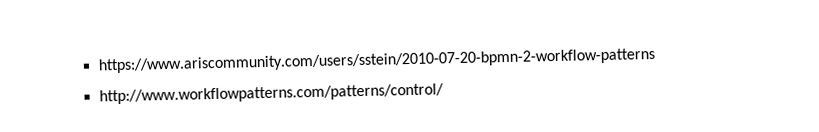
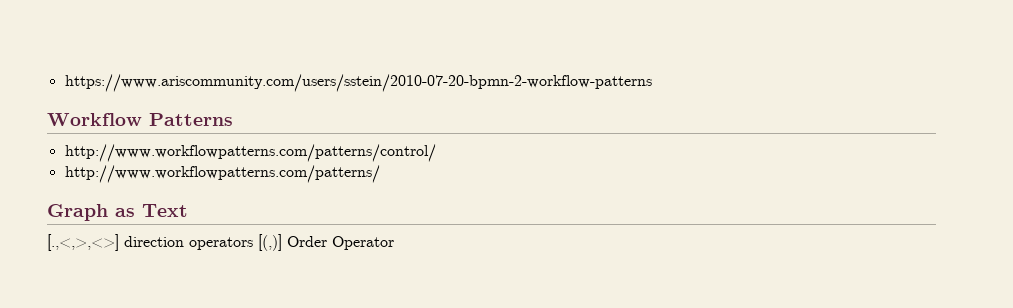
(655, 60) none -> [47,113,233,126] // Workflow Patterns
(444, 94) none -> [64,165,380,183] [47,204,188,221] [47,234,394,251] // http://www.workflowpatterns.com/patterns/ // Graph as Text // [.,<,>,<>] direction operators [(,)] Order Operator

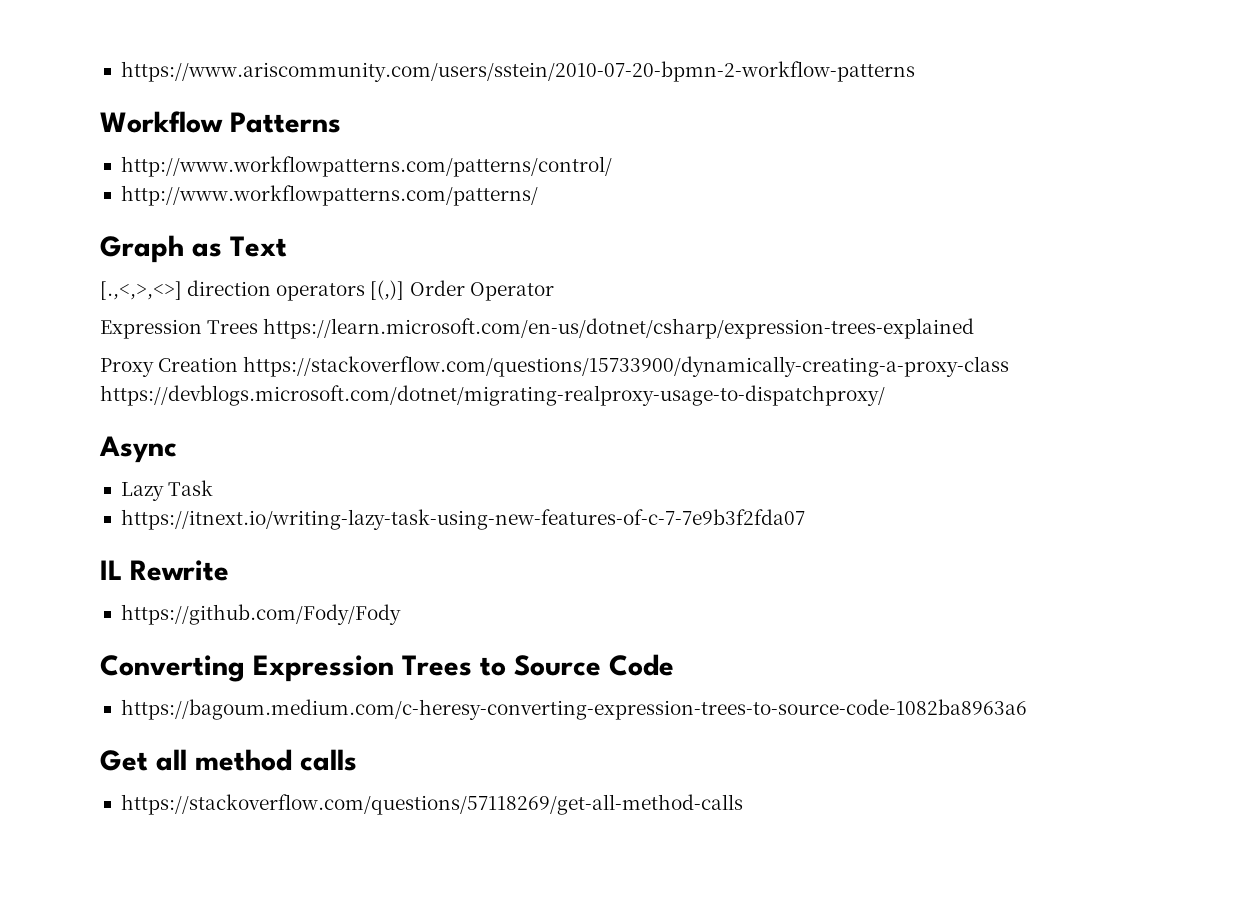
(394, 243) none -> [100,318,975,339] [100,356,1010,377] [100,385,885,406] [99,436,177,463] [120,480,214,501] [120,509,805,530] [100,560,229,581] [120,604,401,625] [100,654,674,682] [120,699,1027,720] [100,749,357,771] [120,794,743,815] // Expression Trees https://learn.microsoft.com/en-us/dotnet/csharp/expression-trees-explained // Proxy Creation https://stackoverflow.com/questions/15733900/dynamically-creating-a-proxy-class https://devblogs.microsoft.com/dotnet/migrating-realproxy-usage-to-dispatchproxy/ // Async // Lazy Task // https://itnext.io/writing-lazy-task-using-new-features-of-c-7-7e9b3f2fda07 // IL Rewrite // https://github.com/Fody/Fody // Converting Expression Trees to Source Code // https://bagoum.medium.com/c-heresy-converting-expression-trees-to-source-code-1082ba8963a6 // Get all method calls // https://stackoverflow.com/questions/57118269/get-all-method-calls

